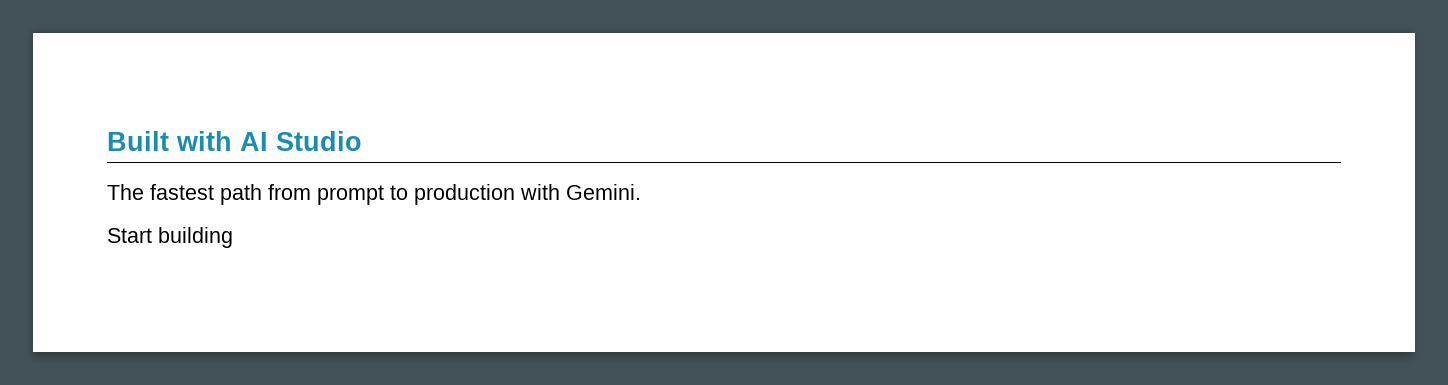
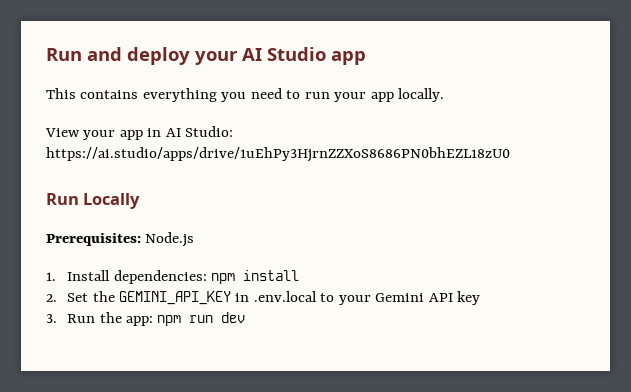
[107,131,362,151] [107,184,641,205] [107,227,233,248] Built with AI Studio // The fastest path from prompt to production with Gemini. // Start building -> [46,47,366,65] [46,88,445,102] [45,126,234,140] [46,147,510,162] [46,193,141,209] [46,232,195,247] [46,270,299,284] [46,291,481,305] [46,312,246,326] Run and deploy your AI Studio app // This contains everything you need to run your app locally. // View your app in AI Studio: https://ai.studio/apps/drive/1uEhPy3HjrnZZXoS8686PN0bhEZL18zU0 // Run Locally // Prerequisites: Node.js // 1. Install dependencies: npm install // 2. Set the GEMINI_API_KEY in .env.local to your Gemini API key // 3. Run the app: npm run dev

